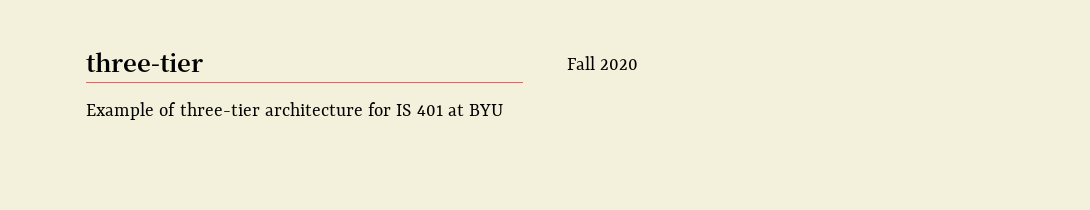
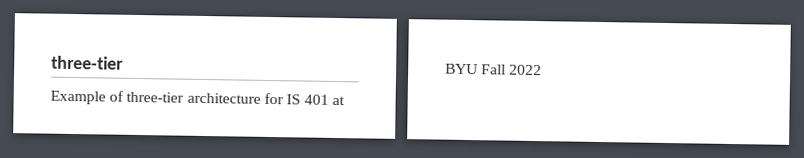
[600,59,639,70] 2020 -> [509,64,543,76] 2022

